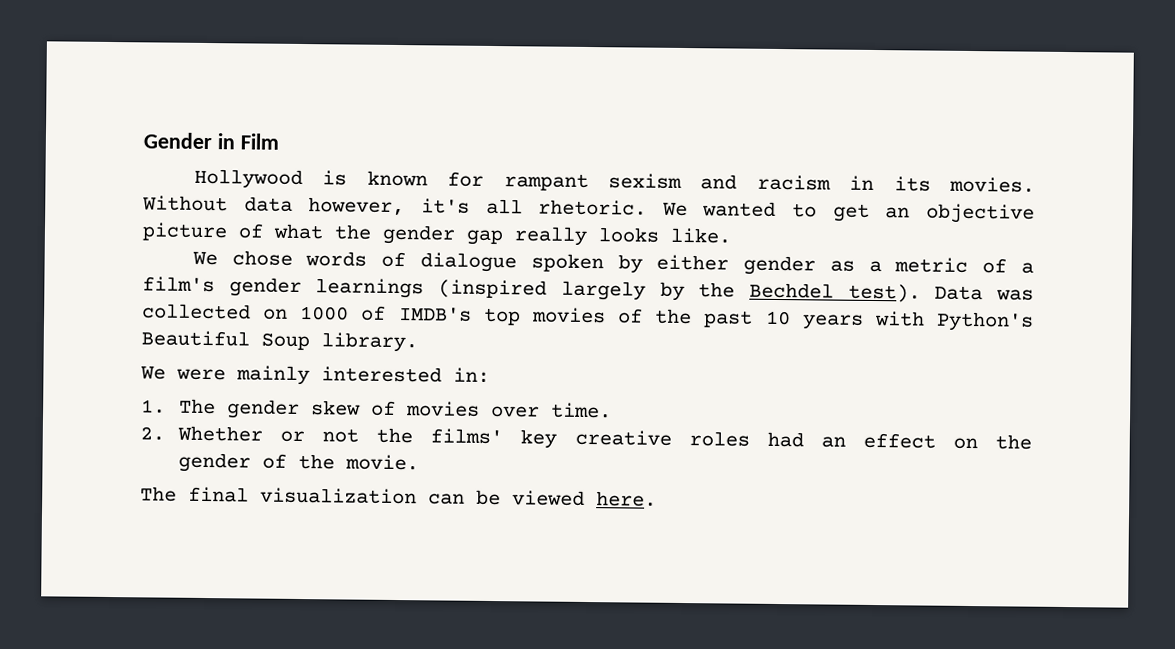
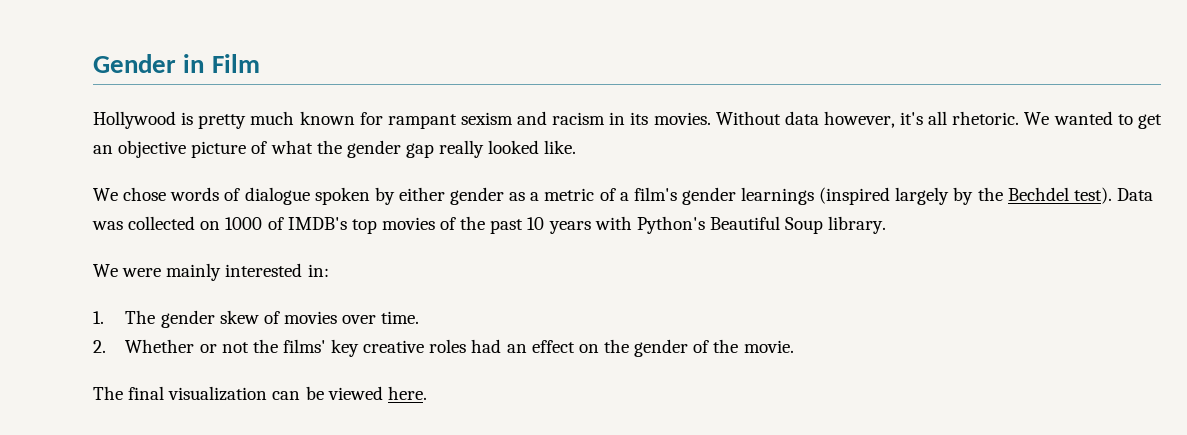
(348, 178) none -> [198,111,295,129] pretty much
[598,227,660,243] looks -> [488,140,540,154] looked

